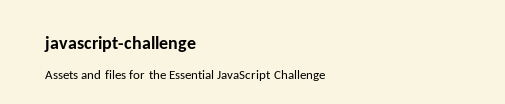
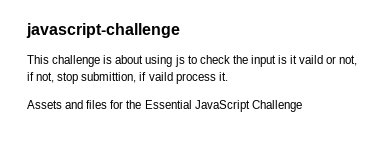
(196, 44) none -> [27,55,358,67] [27,72,228,84] // This challenge is about using js to check the input is it vaild or not, if not, stop submittion, if vaild process it.

